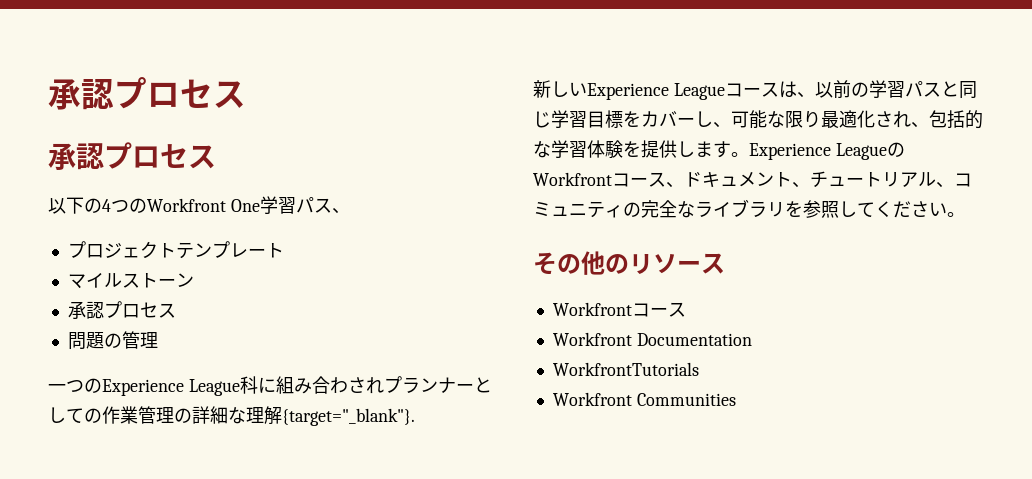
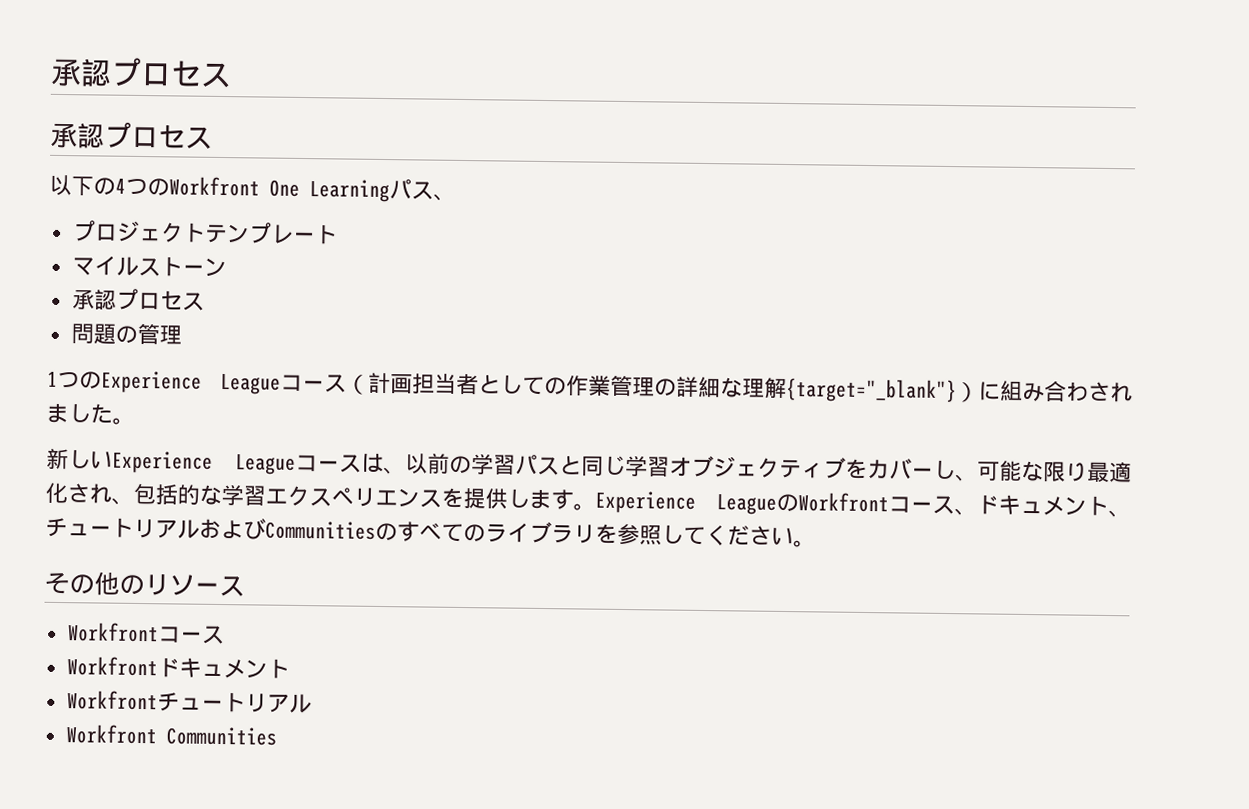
[259,196,296,214] 学習 -> [309,179,390,203] Learning
[48,384,66,392] 一 -> [47,370,58,387] 1
[239,376,474,394] 科に組み合わされプランナー -> [280,372,479,396] コース（計画担当者
[282,408,415,426] {target="_blank"}. -> [786,378,1133,404] [46,403,135,425] {target="_blank"}）に組み合わされました。
[587,110,623,128] 目標 -> [669,455,846,479] オブジェクティブ
[587,140,623,159] 体験 -> [265,485,442,508] エクスペリエンス
[936,173,972,188] [533,200,695,218] 、コミュニティの完全な -> [199,518,486,543] およびCommunitiesのすべての
[636,333,752,346] [552,362,699,376] Documentation // WorkfrontTutorials -> [156,657,290,679] [66,690,312,714] ドキュメント // Workfrontチュートリアル

